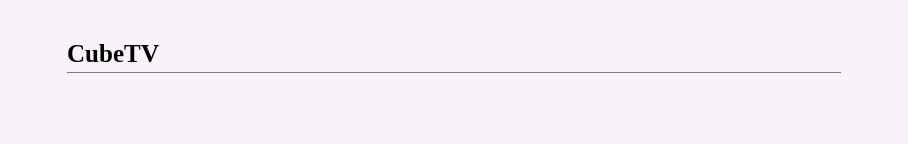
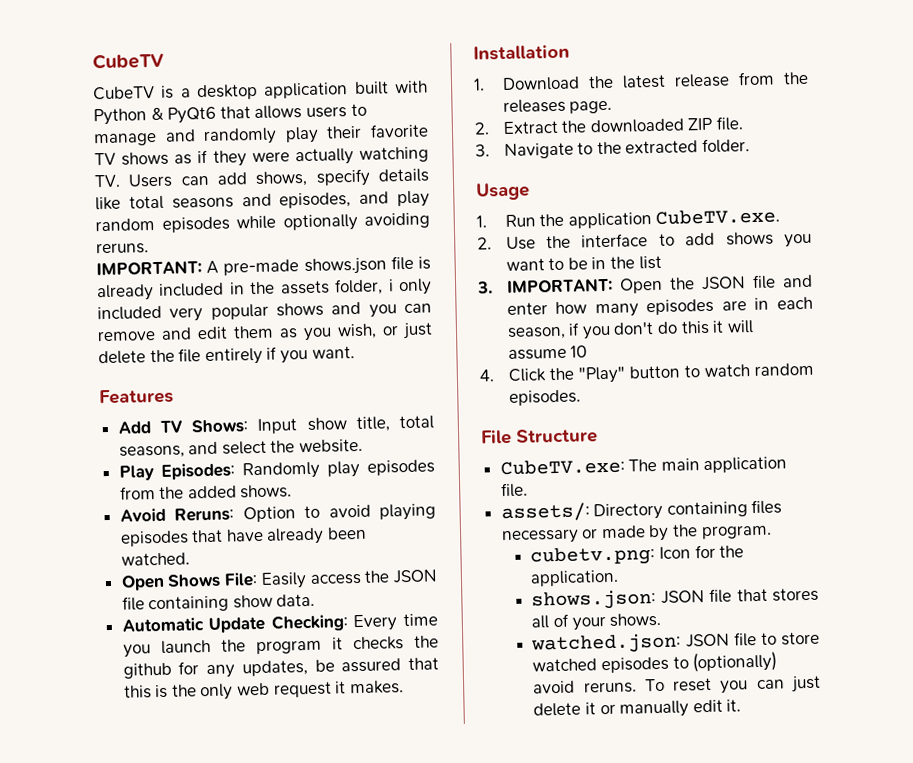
[67,44,159,62] CubeTV -> [92,52,164,70] [93,80,428,101] [93,103,367,126] [93,123,429,147] [94,146,429,167] [94,168,429,188] [95,190,430,211] [95,212,430,233] [96,242,149,255] [96,255,431,276] [96,278,432,302] [97,301,432,322] [97,322,433,342] [98,346,355,366] [99,388,174,405] [117,415,434,434] [118,438,364,459] [118,459,435,481] [119,484,293,500] [119,503,437,523] [119,526,368,547] [120,552,190,566] [120,569,438,591] [121,593,316,613] [121,613,438,634] [122,635,440,658] [122,657,439,679] [123,680,404,701] [473,44,570,61] [473,71,809,92] [502,98,613,114] [474,116,744,135] [475,138,750,160] [476,182,530,201] [476,208,781,229] [477,231,812,250] [505,255,662,271] [476,274,813,294] [506,296,813,318] [506,320,754,340] [507,345,588,360] [479,362,814,384] [508,389,581,406] [480,428,598,445] [499,456,788,476] [500,482,528,498] [500,499,783,523] [500,524,772,545] [530,544,745,567] [530,569,620,587] [531,587,819,611] [531,612,662,631] [531,631,820,655] [532,651,778,674] [533,675,821,694] [533,699,742,718] CubeTV // CubeTV is a desktop application built with Python & PyQt6 that allows users to manage and randomly play their favorite TV shows as if they were actually watching TV. Users can add shows, specify details like total seasons and episodes, and play random episodes while optionally avoiding reruns. // IMPORTANT: A pre-made shows.json file is already included in the assets folder, i only included very popular shows and you can remove and edit them as you wish, or just delete the file entirely if you want. // Features // Add TV Shows: Input show title, total seasons, and select the website. // Play Episodes: Randomly play episodes from the added shows. // Avoid Reruns: Option to avoid playing episodes that have already been watched. // Open Shows File: Easily access the JSON file containing show data. // Automatic Update Checking: Every time you launch the program it checks the github for any updates, be assured that this is the only web request it makes. // Installation // 1. Download the latest release from the releases page. // 2. Extract the downloaded ZIP file. // 3. Navigate to the extracted folder. // Usage // 1. Run the application CubeTV.exe. // 2. Use the interface to add shows you want to be in the list // 3. IMPORTANT: Open the JSON file and enter how many episodes are in each season, if you don't do this it will assume 10 // 4. Click the "Play" button to watch random episodes. // File Structure // CubeTV.exe: The main application file. // assets/: Directory containing files necessary or made by the program. // cubetv.png: Icon for the application. // shows.json: JSON file that stores all of your shows. // watched.json: JSON file to store watched episodes to (optionally) avoid reruns. To reset you can just delete it or manually edit it.

